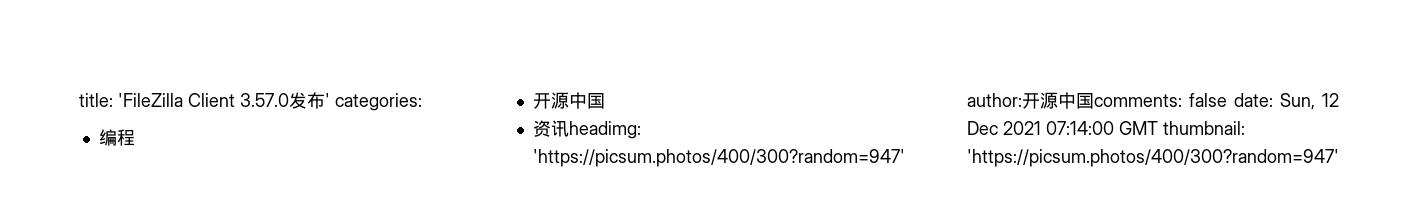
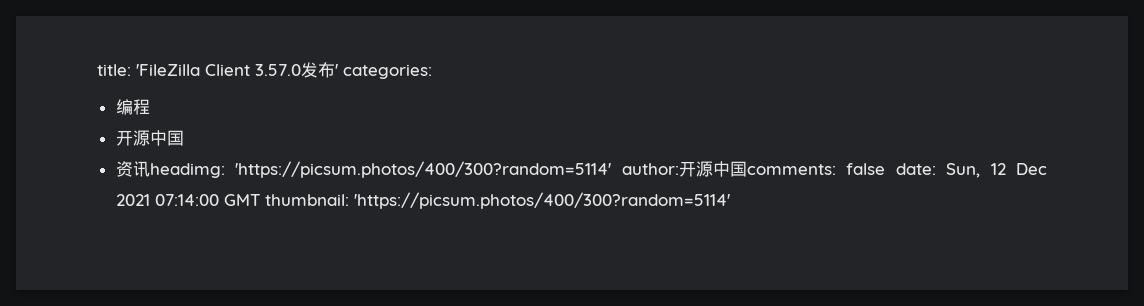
[532,149,905,167] 'https://picsum.photos/400/300?random=947' -> [235,161,612,178] 'https://picsum.photos/400/300?random=5114'
[966,149,1339,167] 'https://picsum.photos/400/300?random=947' -> [353,192,730,209] 'https://picsum.photos/400/300?random=5114'

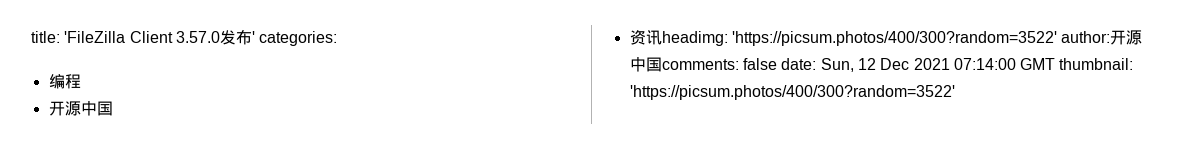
[235,161,612,178] 'https://picsum.photos/400/300?random=5114' -> [731,31,1057,46] 'https://picsum.photos/400/300?random=3522'
[353,192,730,209] 'https://picsum.photos/400/300?random=5114' -> [629,85,955,100] 'https://picsum.photos/400/300?random=3522'

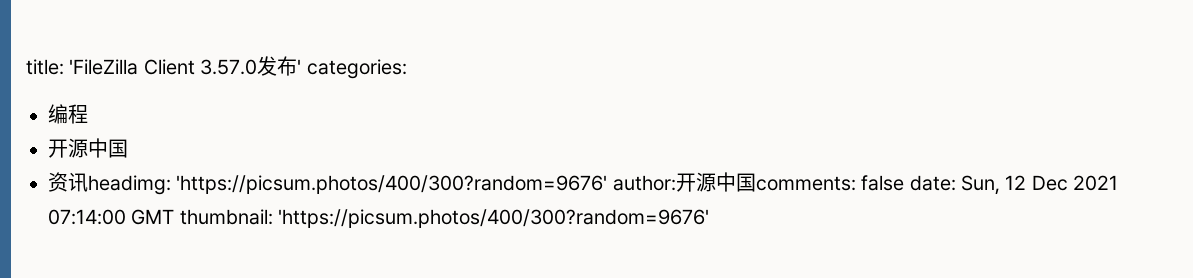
[731,31,1057,46] 'https://picsum.photos/400/300?random=3522' -> [176,175,608,194] 'https://picsum.photos/400/300?random=9676'
[629,85,955,100] 'https://picsum.photos/400/300?random=3522' -> [278,209,710,228] 'https://picsum.photos/400/300?random=9676'

